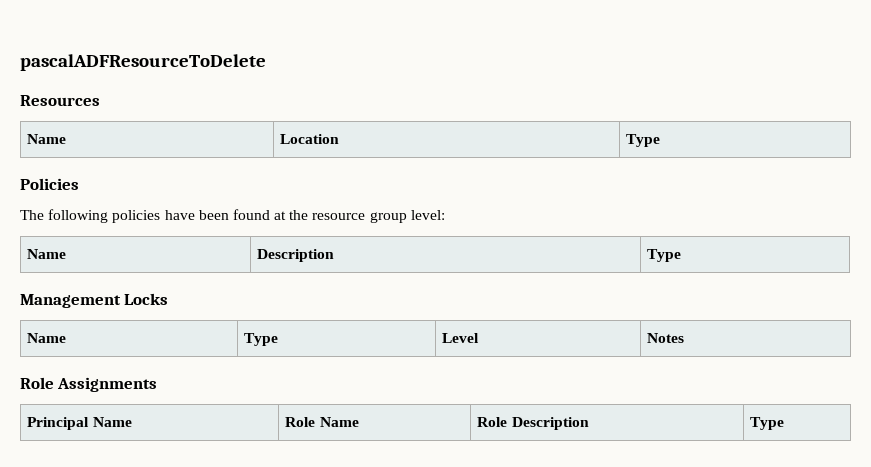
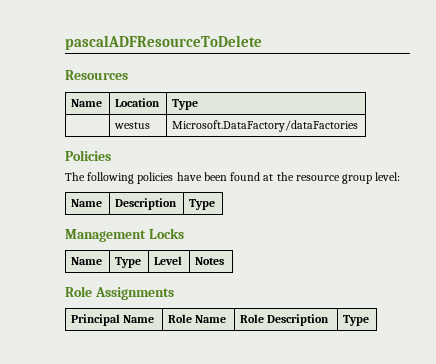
(661, 140) none -> [114,122,151,129] [172,120,359,132] // | westus | Microsoft.DataFactory/dataFactories

